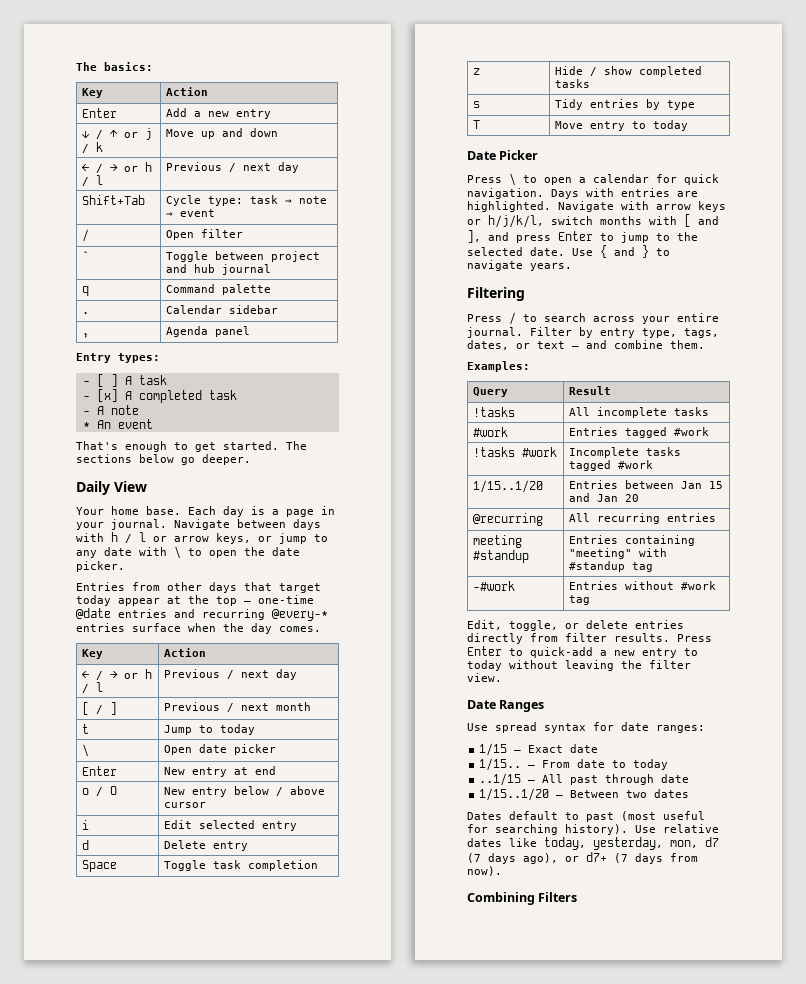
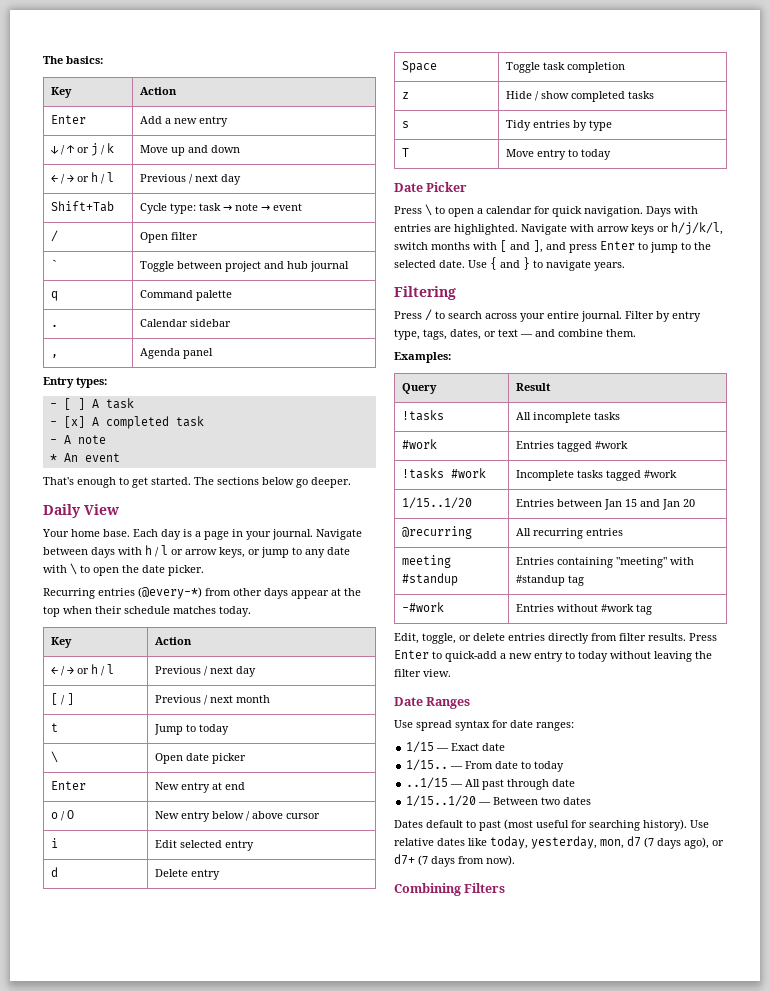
[76,582,321,593] [76,595,314,606] [76,608,328,621] [76,623,321,634] Entries from other days that target today appear at the top — one-time @date entries and recurring @every-* entries surface when the day comes. -> [43,587,361,599] [43,606,251,617] Recurring entries (@every-*) from other days appear at the top when their schedule matches today.

